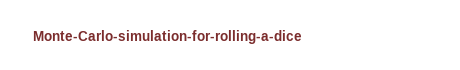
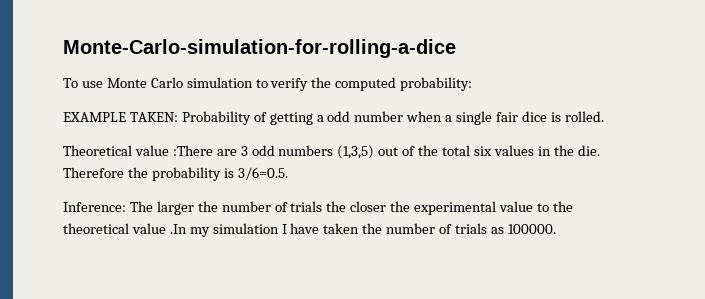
(302, 37) none -> [63,77,473,91] [63,111,604,125] [63,145,600,159] [63,167,288,181] [63,201,573,215] [63,223,556,237] // To use Monte Carlo simulation to verify the computed probability: // EXAMPLE TAKEN: Probability of getting a odd number when a single fair dice is rolled. // Theoretical value :There are 3 odd numbers (1,3,5) out of the total six values in the die. Therefore the probability is 3/6=0.5. // Inference: The larger the number of trials the closer the experimental value to the theoretical value .In my simulation I have taken the number of trials as 100000.

